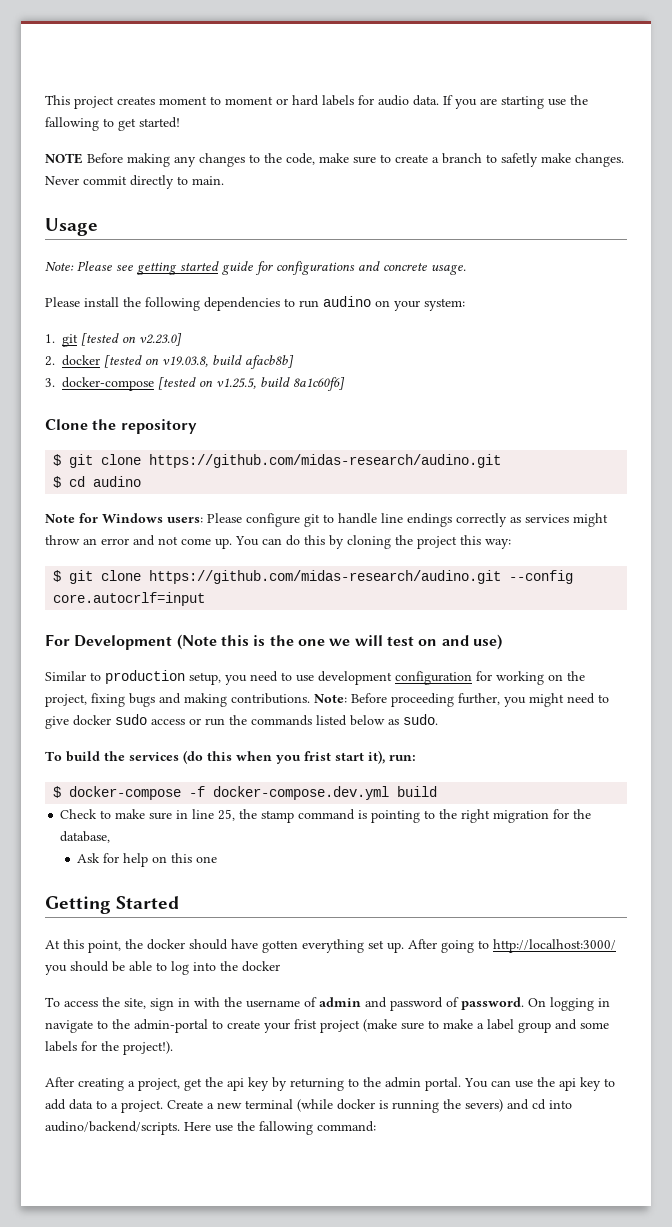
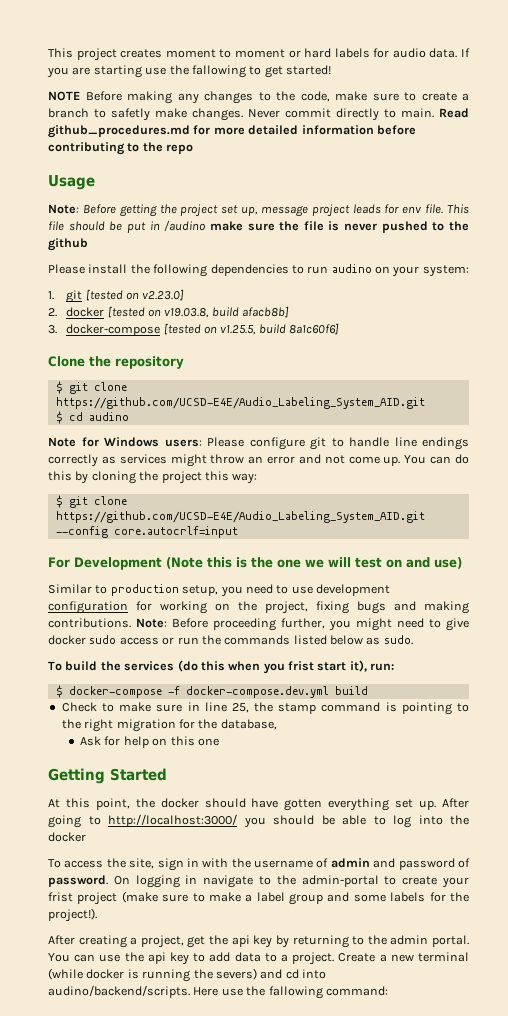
[45,218,98,236] [45,261,466,275] // Usage // Note: Please see getting started guide for configurations and concrete usage. -> [439,108,469,118] [48,125,416,138] [48,142,194,155] [48,175,95,190] [48,204,470,217] [48,220,470,233] [48,238,88,251] Read github_procedures.md for more detailed information before contributing to the repo // Usage // Note: Before getting the project set up, message project leads for env file. This file should be put in /audino make sure the file is never pushed to the github
[149,454,502,468] https://github.com/midas-research/audino.git -> [55,397,425,409] https://github.com/UCSD-E4E/Audio_Labeling_System_AID.git
[149,570,502,584] https://github.com/midas-research/audino.git -> [55,511,425,523] https://github.com/UCSD-E4E/Audio_Labeling_System_AID.git

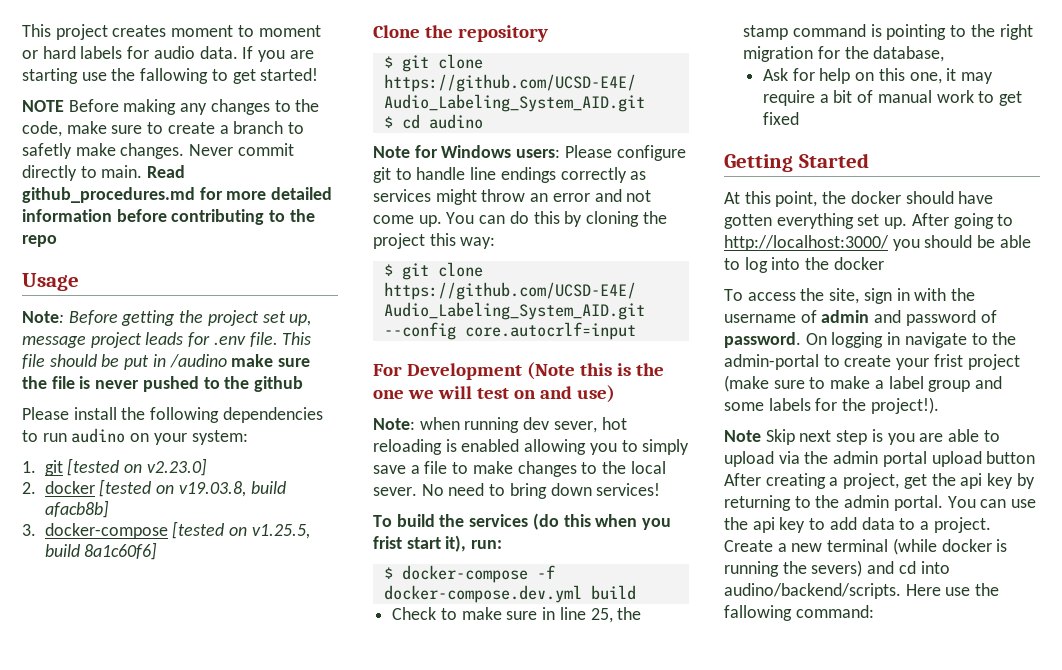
[402,206,423,214] env -> [213,336,246,345] .env
[48,584,390,597] [48,601,469,614] [48,618,469,631] [48,635,413,645] Similar to production setup, you need to use development configuration for working on the project, fixing bugs and making contributions. Note: Before proceeding further, you might need to give docker sudo access or run the commands listed below as sudo. -> [373,417,627,433] [373,439,690,455] [373,461,666,477] [373,483,661,499] Note: when running dev sever, hot reloading is enabled allowing you to simply save a file to make changes to the local sever. No need to bring down services!
[197,738,219,746] one -> [909,68,994,84] [762,90,1023,106] [762,112,799,125] one, it may require a bit of manual work to get fixed
(97, 915) none -> [724,429,1000,445] [724,451,1036,467] Note Skip next step is you are able to upload via the admin portal upload button

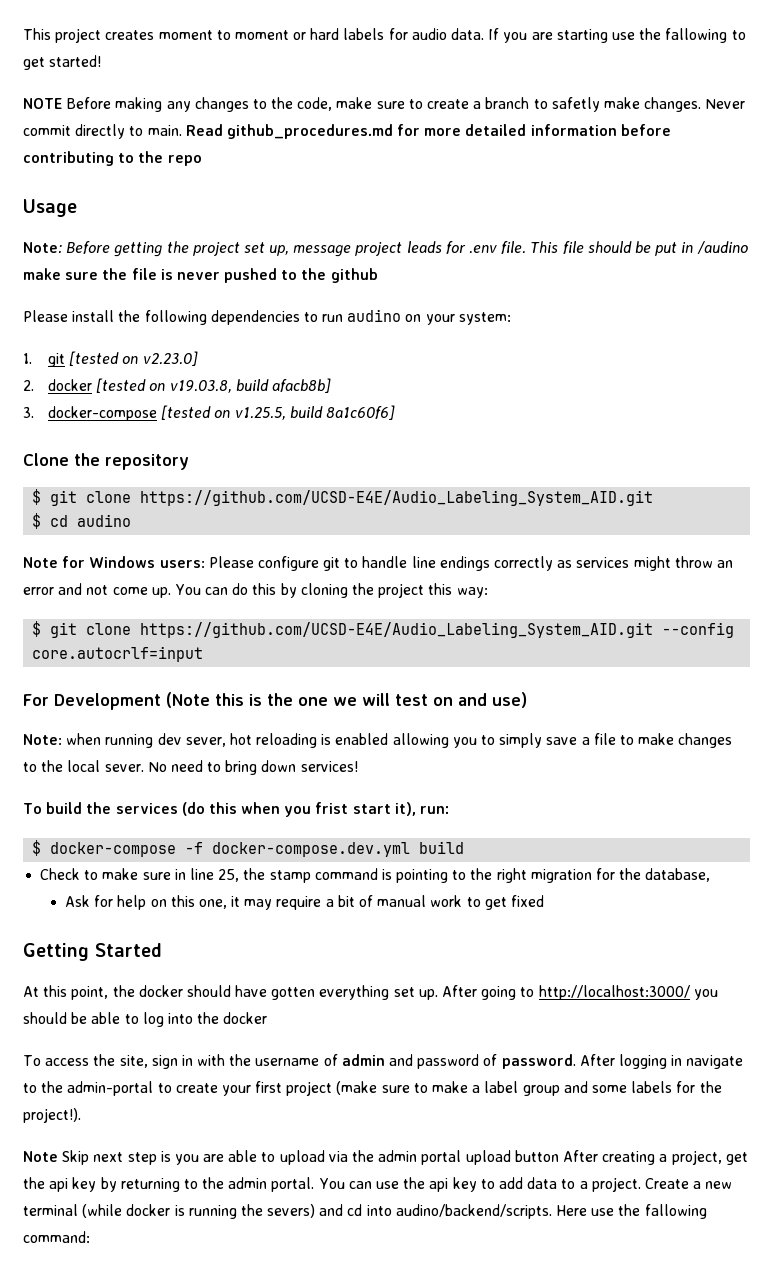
[805,333,827,345] On -> [579,1054,615,1066] After
[933,354,963,367] frist -> [255,1081,283,1093] first

